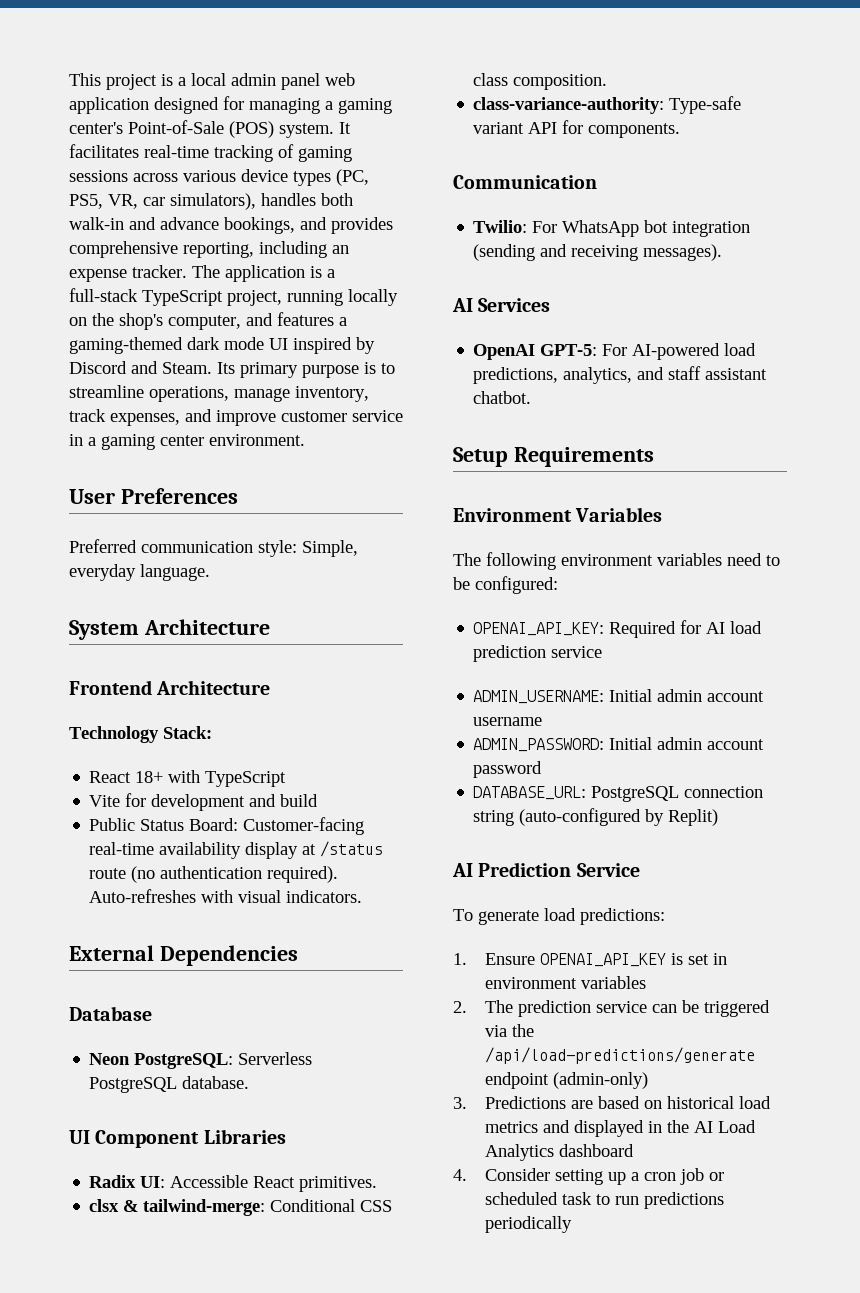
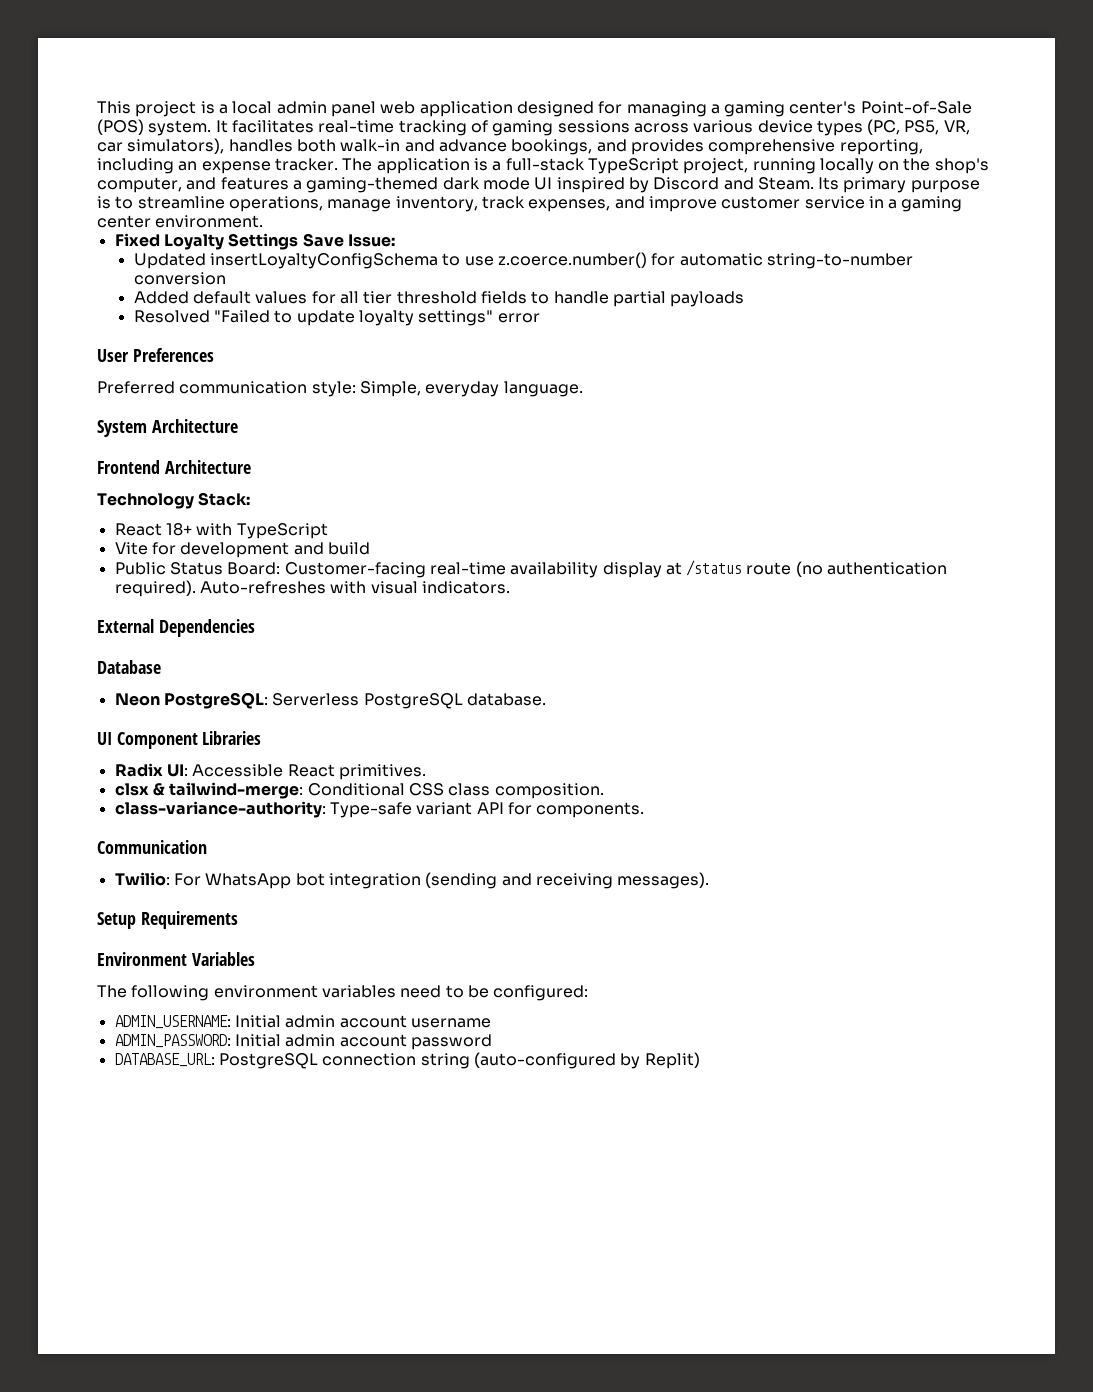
(305, 440) none -> [114,233,395,250] [133,252,913,269] [133,272,226,285] [133,291,745,307] [133,310,540,326] // Fixed Loyalty Settings Save Issue: // Updated insertLoyaltyConfigSchema to use z.coerce.number() for automatic string-to-number conversion // Added default values for all tier threshold fields to handle partial payloads // Resolved "Failed to update loyalty settings" error
[452,298,551,312] [473,343,757,360] [473,366,768,384] [473,391,532,404] // AI Services // OpenAI GPT-5: For AI-powered load predictions, analytics, and staff assistant chatbot. -> (710, 880) none
[473,620,763,638] [473,645,603,662] // OPENAI_API_KEY: Required for AI load prediction service -> (589, 993) none
[452,862,640,877] [453,908,665,925] [453,953,728,967] [485,976,647,989] [453,1000,771,1017] [485,1024,535,1037] [485,1047,756,1064] [485,1072,649,1089] [453,1096,772,1109] [485,1120,757,1137] [485,1144,635,1161] [453,1168,725,1185] [485,1192,725,1209] [485,1216,573,1233] // AI Prediction Service // To generate load predictions: // 1. Ensure OPENAI_API_KEY is set in environment variables // 2. The prediction service can be triggered via the /api/load-predictions/generate endpoint (admin-only) // 3. Predictions are based on historical load metrics and displayed in the AI Load Analytics dashboard // 4. Consider setting up a cron job or scheduled task to run predictions periodically -> (700, 1060) none

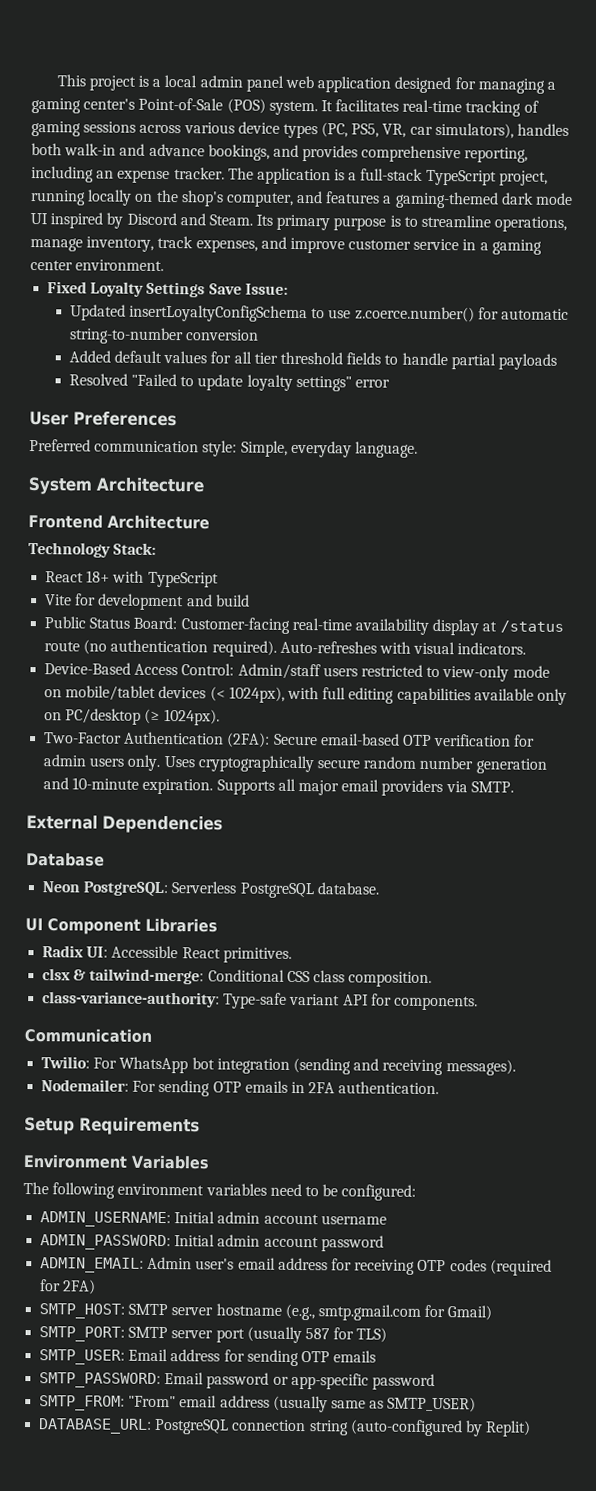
(510, 587) none -> [44,662,550,682] [44,685,567,705] [44,708,220,726] [44,731,536,748] [43,754,547,774] [43,777,514,797] // Device-Based Access Control: Admin/staff users restricted to view-only mode on mobile/tablet devices (< 1024px), with full editing capabilities available only on PC/desktop (≥ 1024px). // Two-Factor Authentication (2FA): Secure email-based OTP verification for admin users only. Uses cryptographically secure random number generation and 10-minute expiration. Supports all major email providers via SMTP.
(710, 880) none -> [41,1079,440,1097] // Nodemailer: For sending OTP emails in 2FA authentication.
(492, 1042) none -> [40,1256,552,1276] [39,1279,97,1295] [39,1303,493,1321] [39,1326,388,1344] [39,1348,377,1367] [39,1372,435,1391] [39,1395,477,1413] // ADMIN_EMAIL: Admin user's email address for receiving OTP codes (required for 2FA) // SMTP_HOST: SMTP server hostname (e.g., smtp.gmail.com for Gmail) // SMTP_PORT: SMTP server port (usually 587 for TLS) // SMTP_USER: Email address for sending OTP emails // SMTP_PASSWORD: Email password or app-specific password // SMTP_FROM: "From" email address (usually same as SMTP_USER)

